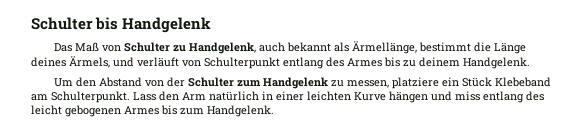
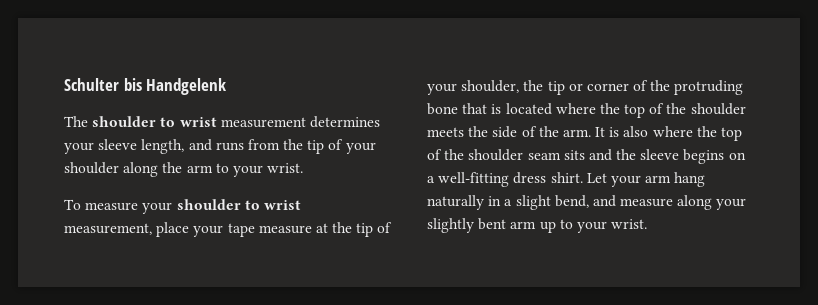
[53,41,526,54] [31,56,530,69] [53,77,551,89] [31,91,544,103] [31,105,274,117] Das Maß von Schulter zu Handgelenk, auch bekannt als Ärmellänge, bestimmt die Länge deines Ärmels, und verläuft von Schulterpunkt entlang des Armes bis zu deinem Handgelenk. // Um den Abstand von der Schulter zum Handgelenk zu messen, platziere ein Stück Klebeband am Schulterpunkt. Lass den Arm natürlich in einer leichten Kurve hängen und miss entlang des leicht gebogenen Armes bis zum Handgelenk. -> [64,116,380,128] [64,139,376,154] [64,162,304,177] [64,199,301,214] [64,222,393,237] [427,80,744,95] [427,103,746,118] [427,126,743,141] [427,149,746,164] [427,172,706,187] [427,195,747,210] [427,218,648,233] The shoulder to wrist measurement determines your sleeve length, and runs from the tip of your shoulder along the arm to your wrist. // To measure your shoulder to wrist measurement, place your tape measure at the tip of your shoulder, the tip or corner of the protruding bone that is located where the top of the shoulder meets the side of the arm. It is also where the top of the shoulder seam sits and the sleeve begins on a well-fitting dress shirt. Let your arm hang naturally in a slight bend, and measure along your slightly bent arm up to your wrist.

